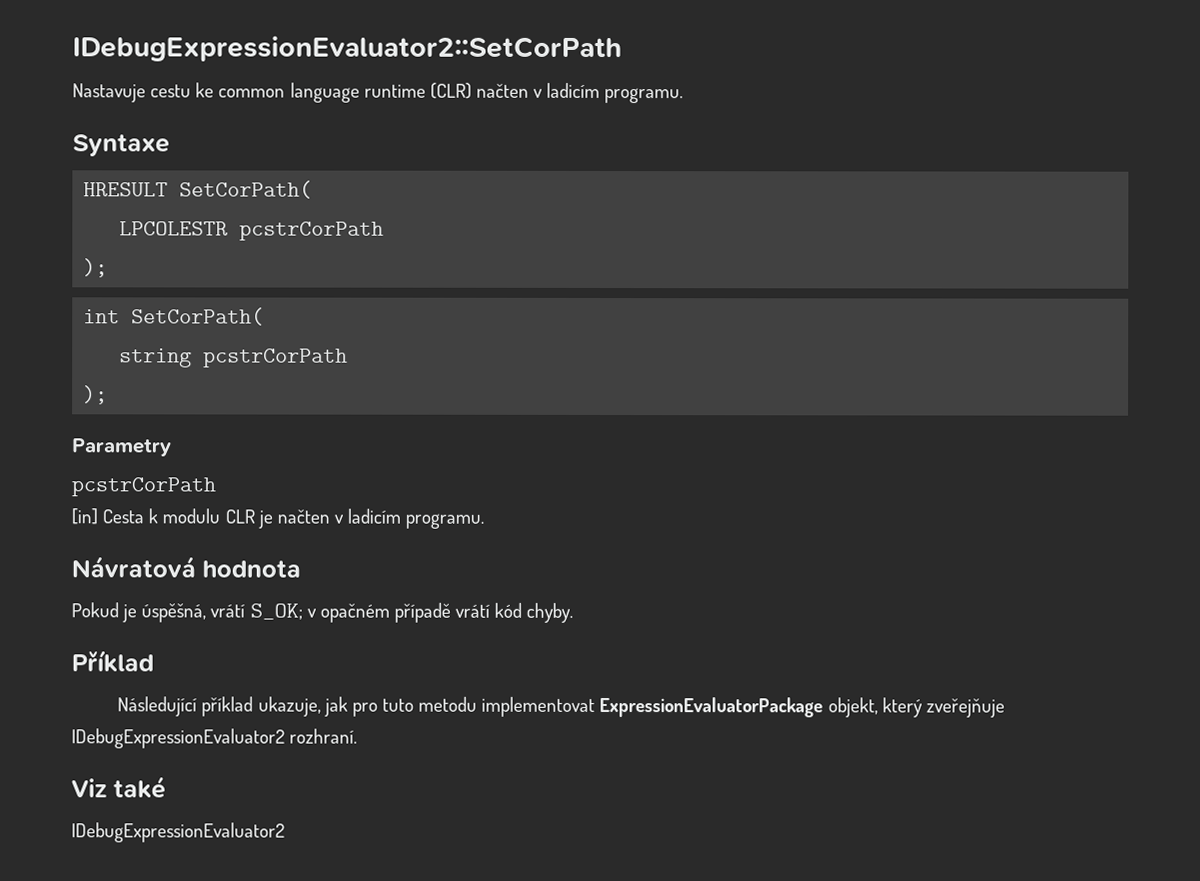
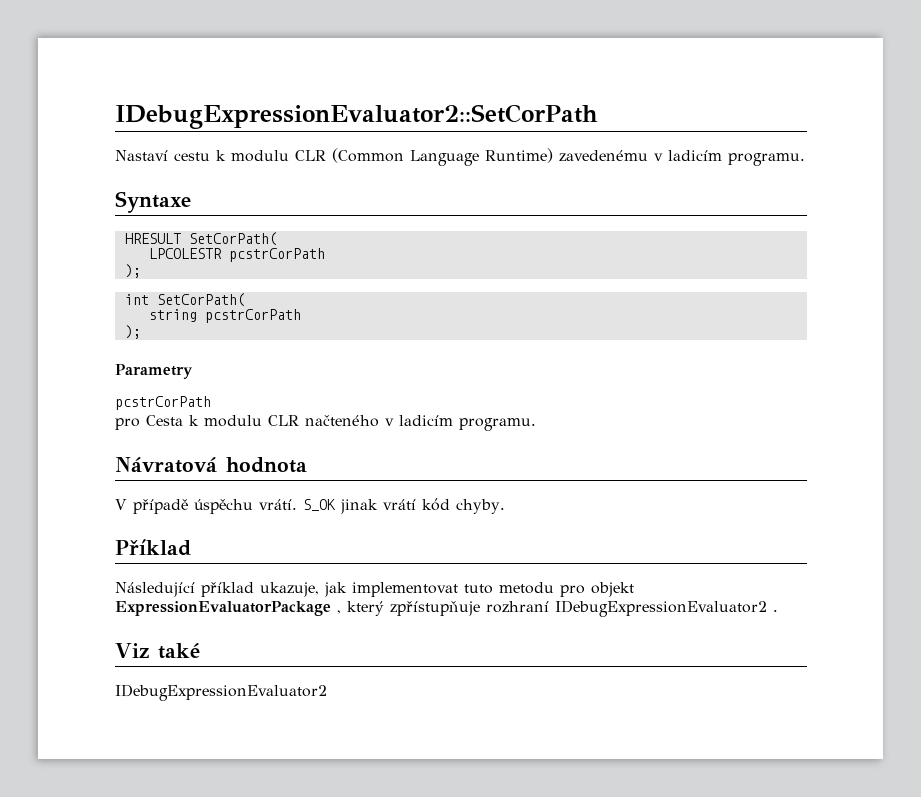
[72,82,529,103] Nastavuje cestu ke common language runtime (CLR) načten -> [115,148,648,166] Nastaví cestu k modulu CLR (Common Language Runtime) zavedenému
[71,508,98,525] [in] -> [115,418,140,430] pro
[257,509,330,529] je načten -> [305,415,379,427] načteného
[71,602,451,623] Pokud je úspěšná, vrátí S_OK; v opačném případě -> [115,499,378,514] V případě úspěchu vrátí. S_OK jinak
[351,702,378,717] pro -> [352,582,458,597] implementovat
[481,696,1005,718] [71,728,358,749] implementovat ExpressionEvaluatorPackage objekt, který zveřejňuje IDebugExpressionEvaluator2 rozhraní. -> [560,582,634,597] [115,600,778,617] pro objekt ExpressionEvaluatorPackage , který zpřístupňuje rozhraní IDebugExpressionEvaluator2 .

